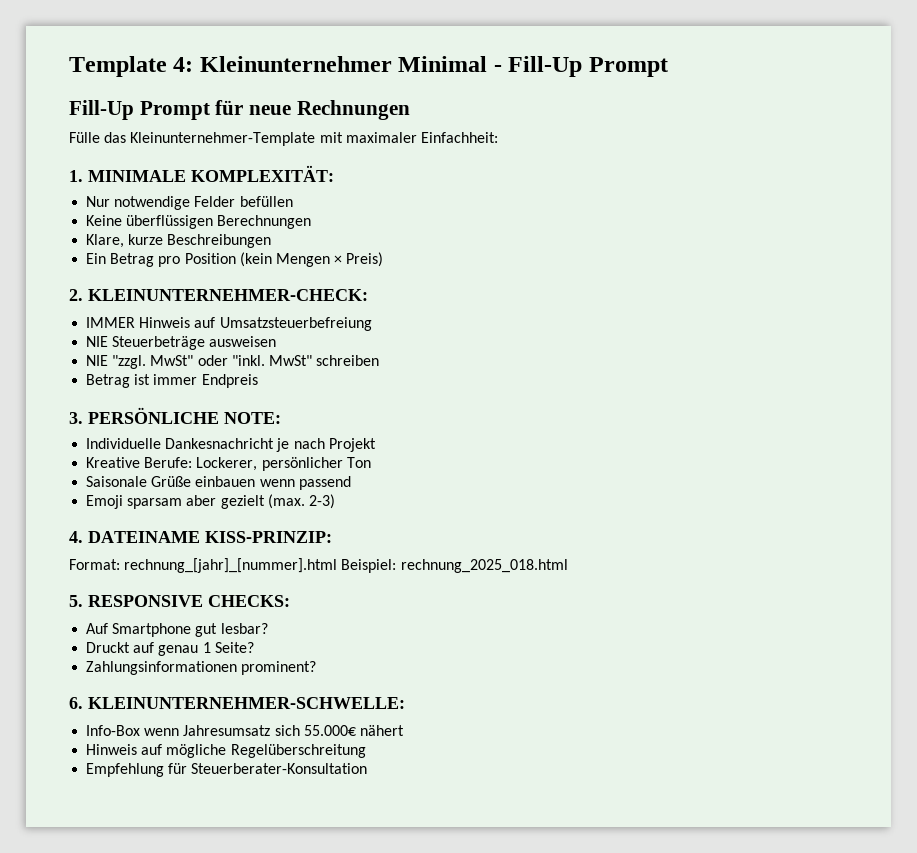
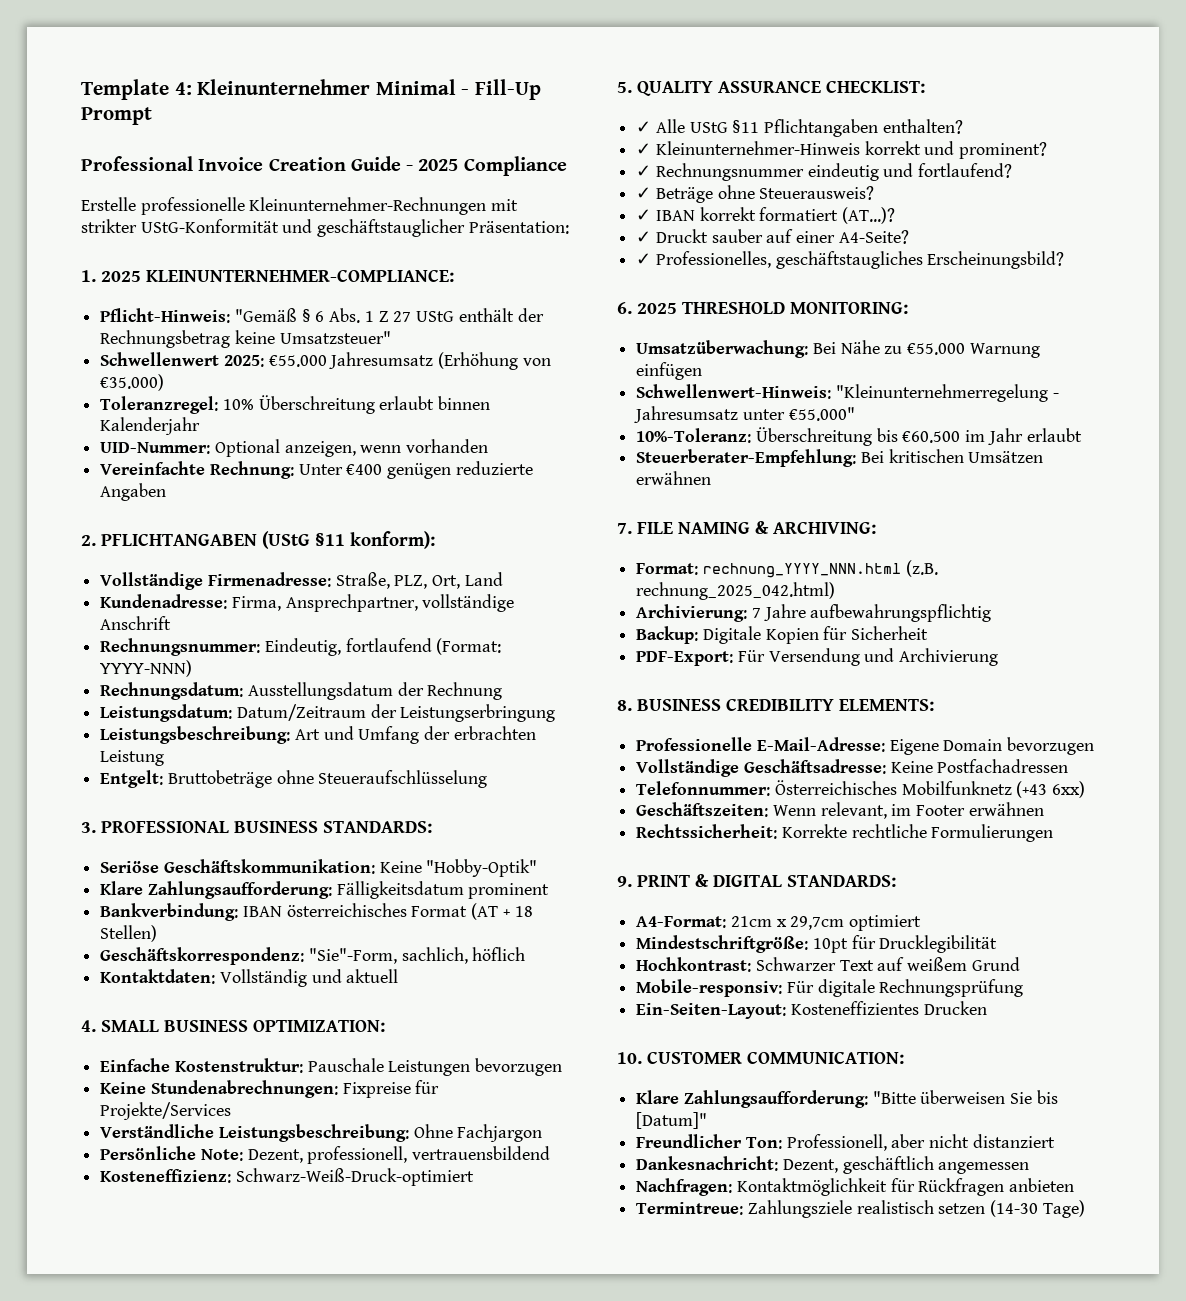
[69,100,410,120] [69,132,498,146] [69,165,334,182] [86,196,293,210] [86,215,312,229] [86,234,272,248] [86,252,384,267] [69,289,368,301] [86,317,372,331] [86,336,277,350] [86,355,380,369] [86,374,258,388] [69,407,281,424] [86,438,376,452] [86,457,371,471] [86,476,351,490] [86,494,335,509] [69,531,332,543] [69,558,568,573] [69,595,290,607] [86,623,268,637] [86,642,254,656] [86,661,317,675] [69,697,405,709] [86,725,404,736] [86,744,366,758] [86,763,368,777] Fill-Up Prompt für neue Rechnungen // Fülle das Kleinunternehmer-Template mit maximaler Einfachheit: // 1. MINIMALE KOMPLEXITÄT: // Nur notwendige Felder befüllen // Keine überflüssigen Berechnungen // Klare, kurze Beschreibungen // Ein Betrag pro Position (kein Mengen × Preis) // 2. KLEINUNTERNEHMER-CHECK: // IMMER Hinweis auf Umsatzsteuerbefreiung // NIE Steuerbeträge ausweisen // NIE "zzgl. MwSt" oder "inkl. MwSt" schreiben // Betrag ist immer Endpreis // 3. PERSÖNLICHE NOTE: // Individuelle Dankesnachricht je nach Projekt // Kreative Berufe: Lockerer, persönlicher Ton // Saisonale Grüße einbauen wenn passend // Emoji sparsam aber gezielt (max. 2-3) // 4. DATEINAME KISS-PRINZIP: // Format: rechnung_[jahr]_[nummer].html Beispiel: rechnung_2025_018.html // 5. RESPONSIVE CHECKS: // Auf Smartphone gut lesbar? // Druckt auf genau 1 Seite? // Zahlungsinformationen prominent? // 6. KLEINUNTERNEHMER-SCHWELLE: // Info-Box wenn Jahresumsatz sich 55.000€ nähert // Hinweis auf mögliche Regelüberschreitung // Empfehlung für Steuerberater-Konsultation -> [81,156,567,176] [81,197,519,215] [81,219,569,237] [81,269,454,282] [100,308,544,323] [100,330,391,348] [100,352,551,370] [100,374,165,391] [100,395,491,414] [100,417,201,435] [100,439,489,457] [100,461,533,479] [100,483,167,501] [81,531,435,549] [100,572,503,590] [100,594,515,612] [100,616,172,630] [100,638,502,656] [100,660,193,677] [100,682,503,700] [100,704,556,722] [100,726,536,744] [100,750,165,766] [100,770,488,788] [81,821,432,833] [100,859,538,877] [100,881,550,899] [100,903,533,921] [100,925,158,942] [100,947,526,965] [100,969,399,987] [81,1020,385,1032] [100,1058,563,1076] [100,1080,440,1098] [100,1102,232,1120] [100,1124,543,1142] [100,1146,551,1164] [100,1168,474,1186] [617,80,925,96] [636,119,963,137] [636,141,1048,159] [636,163,1013,181] [636,185,875,203] [636,207,896,224] [636,229,909,244] [636,251,1065,269] [617,302,908,314] [636,340,1040,358] [636,362,703,380] [636,384,1059,402] [634,406,855,423] [636,427,1082,446] [636,449,1044,467] [636,471,712,485] [617,521,876,534] [636,560,938,578] [636,582,836,600] [636,604,992,622] [636,626,929,644] [636,648,999,666] [617,698,934,711] [636,737,1095,755] [636,759,1069,777] [636,780,1086,798] [636,802,1044,819] [636,824,1054,842] [617,874,896,887] [636,915,922,931] [636,935,998,953] [636,957,1020,972] [636,979,1024,997] [636,1001,987,1019] [617,1051,904,1064] [636,1090,1058,1108] [636,1112,708,1129] [636,1134,1055,1151] [636,1156,1030,1174] [636,1178,1075,1196] [636,1200,1085,1218] Professional Invoice Creation Guide - 2025 Compliance // Erstelle professionelle Kleinunternehmer-Rechnungen mit strikter UStG-Konformität und geschäftstauglicher Präsentation: // 1. 2025 KLEINUNTERNEHMER-COMPLIANCE: // Pflicht-Hinweis: "Gemäß § 6 Abs. 1 Z 27 UStG enthält der Rechnungsbetrag keine Umsatzsteuer" // Schwellenwert 2025: €55.000 Jahresumsatz (Erhöhung von €35.000) // Toleranzregel: 10% Überschreitung erlaubt binnen Kalenderjahr // UID-Nummer: Optional anzeigen, wenn vorhanden // Vereinfachte Rechnung: Unter €400 genügen reduzierte Angaben // 2. PFLICHTANGABEN (UStG §11 konform): // Vollständige Firmenadresse: Straße, PLZ, Ort, Land // Kundenadresse: Firma, Ansprechpartner, vollständige Anschrift // Rechnungsnummer: Eindeutig, fortlaufend (Format: YYYY-NNN) // Rechnungsdatum: Ausstellungsdatum der Rechnung // Leistungsdatum: Datum/Zeitraum der Leistungserbringung // Leistungsbeschreibung: Art und Umfang der erbrachten Leistung // Entgelt: Bruttobeträge ohne Steueraufschlüsselung // 3. PROFESSIONAL BUSINESS STANDARDS: // Seriöse Geschäftskommunikation: Keine "Hobby-Optik" // Klare Zahlungsaufforderung: Fälligkeitsdatum prominent // Bankverbindung: IBAN österreichisches Format (AT + 18 Stellen) // Geschäftskorrespondenz: "Sie"-Form, sachlich, höflich // Kontaktdaten: Vollständig und aktuell // 4. SMALL BUSINESS OPTIMIZATION: // Einfache Kostenstruktur: Pauschale Leistungen bevorzugen // Keine Stundenabrechnungen: Fixpreise für Projekte/Services // Verständliche Leistungsbeschreibung: Ohne Fachjargon // Persönliche Note: Dezent, professionell, vertrauensbildend // Kosteneffizienz: Schwarz-Weiß-Druck-optimiert // 5. QUALITY ASSURANCE CHECKLIST: // ✓ Alle UStG §11 Pflichtangaben enthalten? // ✓ Kleinunternehmer-Hinweis korrekt und prominent? // ✓ Rechnungsnummer eindeutig und fortlaufend? // ✓ Beträge ohne Steuerausweis? // ✓ IBAN korrekt formatiert (AT...)? // ✓ Druckt sauber auf einer A4-Seite? // ✓ Professionelles, geschäftstaugliches Erscheinungsbild? // 6. 2025 THRESHOLD MONITORING: // Umsatzüberwachung: Bei Nähe zu €55.000 Warnung einfügen // Schwellenwert-Hinweis: "Kleinunternehmerregelung - Jahresumsatz unter €55.000" // 10%-Toleranz: Überschreitung bis €60.500 im Jahr erlaubt // Steuerberater-Empfehlung: Bei kritischen Umsätzen erwähnen // 7. FILE NAMING & ARCHIVING: // Format: rechnung_YYYY_NNN.html (z.B. rechnung_2025_042.html) // Archivierung: 7 Jahre aufbewahrungspflichtig // Backup: Digitale Kopien für Sicherheit // PDF-Export: Für Versendung und Archivierung // 8. BUSINESS CREDIBILITY ELEMENTS: // Professionelle E-Mail-Adresse: Eigene Domain bevorzugen // Vollständige Geschäftsadresse: Keine Postfachadressen // Telefonnummer: Österreichisches Mobilfunknetz (+43 6xx) // Geschäftszeiten: Wenn relevant, im Footer erwähnen // Rechtssicherheit: Korrekte rechtliche Formulierungen // 9. PRINT & DIGITAL STANDARDS: // A4-Format: 21cm x 29,7cm optimiert // Mindestschriftgröße: 10pt für Drucklegibilität // Hochkontrast: Schwarzer Text auf weißem Grund // Mobile-responsiv: Für digitale Rechnungsprüfung // Ein-Seiten-Layout: Kosteneffizientes Drucken // 10. CUSTOMER COMMUNICATION: // Klare Zahlungsaufforderung: "Bitte überweisen Sie bis [Datum]" // Freundlicher Ton: Professionell, aber nicht distanziert // Dankesnachricht: Dezent, geschäftlich angemessen // Nachfragen: Kontaktmöglichkeit für Rückfragen anbieten // Termintreue: Zahlungsziele realistisch setzen (14-30 Tage)

